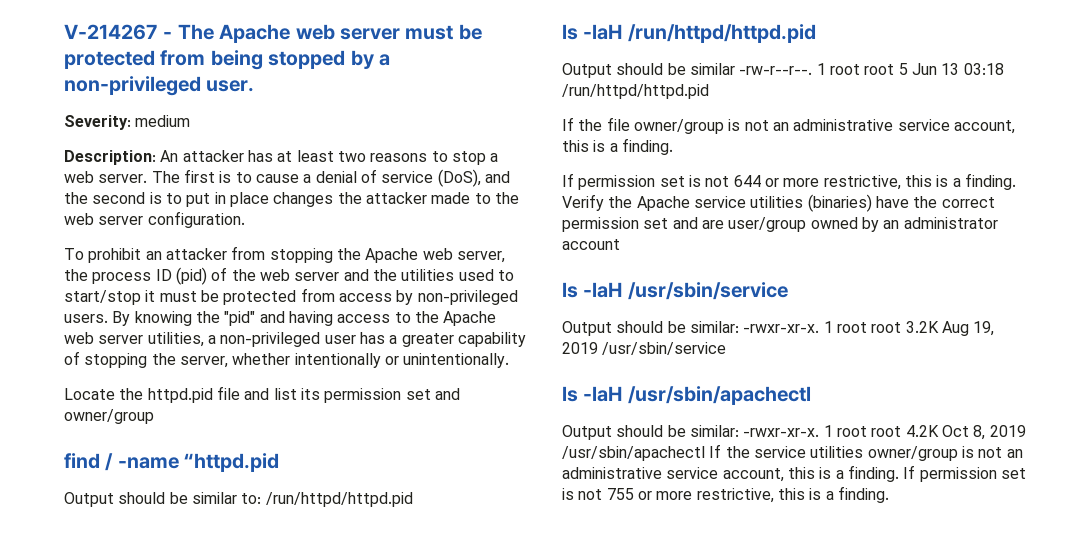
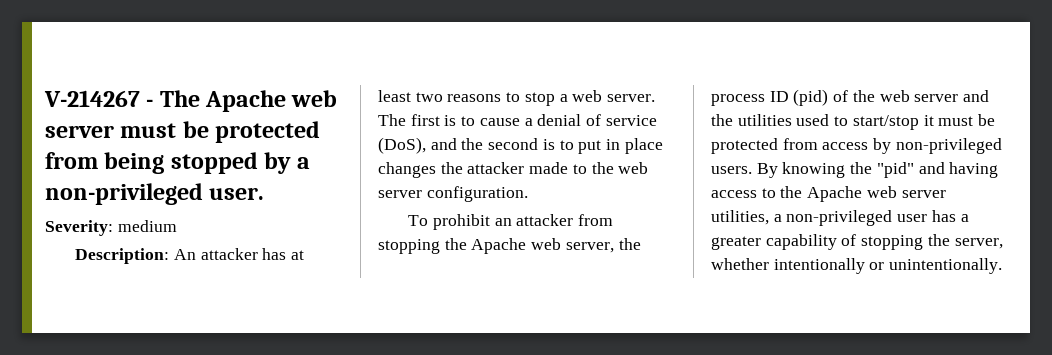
[64,386,460,403] [64,409,154,424] [64,453,280,472] [64,492,413,507] [562,24,816,43] [562,63,1004,78] [562,84,709,99] [562,117,1015,134] [562,138,673,155] [562,173,1016,190] [562,194,995,212] [562,217,998,232] [562,239,620,250] [562,282,788,300] [562,321,995,336] [562,342,727,355] [562,386,811,405] [562,425,1026,440] [562,444,1023,461] [562,465,1026,482] [562,486,889,503] // Locate the httpd.pid file and list its permission set and owner/group // find / -name “httpd.pid // Output should be similar to: /run/httpd/httpd.pid // ls -laH /run/httpd/httpd.pid // Output should be similar -rw-r--r--. 1 root root 5 Jun 13 03:18 /run/httpd/httpd.pid // If the file owner/group is not an administrative service account, this is a finding. // If permission set is not 644 or more restrictive, this is a finding. Verify the Apache service utilities (binaries) have the correct permission set and are user/group owned by an administrator account // ls -laH /usr/sbin/service // Output should be similar: -rwxr-xr-x. 1 root root 3.2K Aug 19, 2019 /usr/sbin/service // ls -laH /usr/sbin/apachectl // Output should be similar: -rwxr-xr-x. 1 root root 4.2K Oct 8, 2019 /usr/sbin/apachectl If the service utilities owner/group is not an administrative service account, this is a finding. If permission set is not 755 or more restrictive, this is a finding. -> (1003, 266) none

